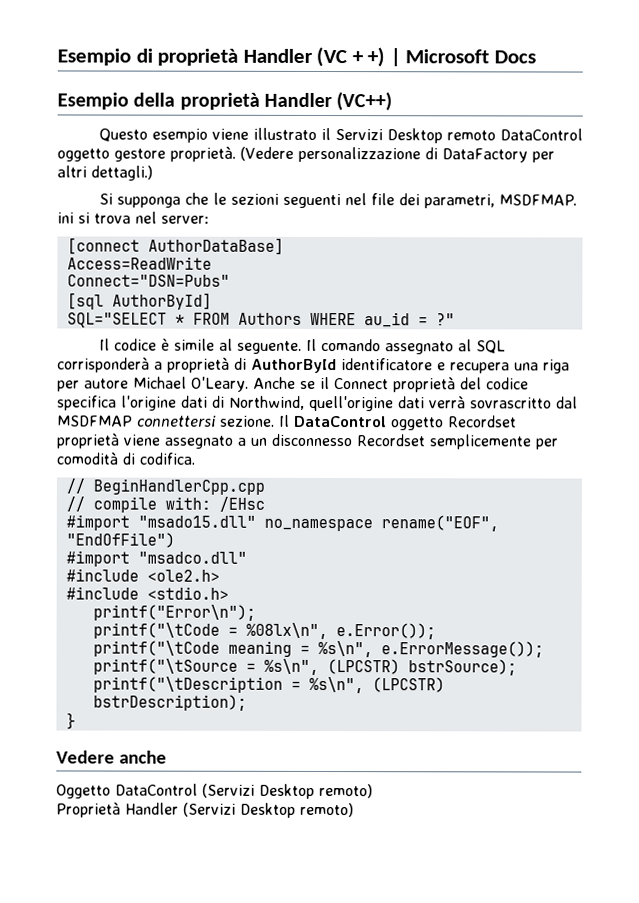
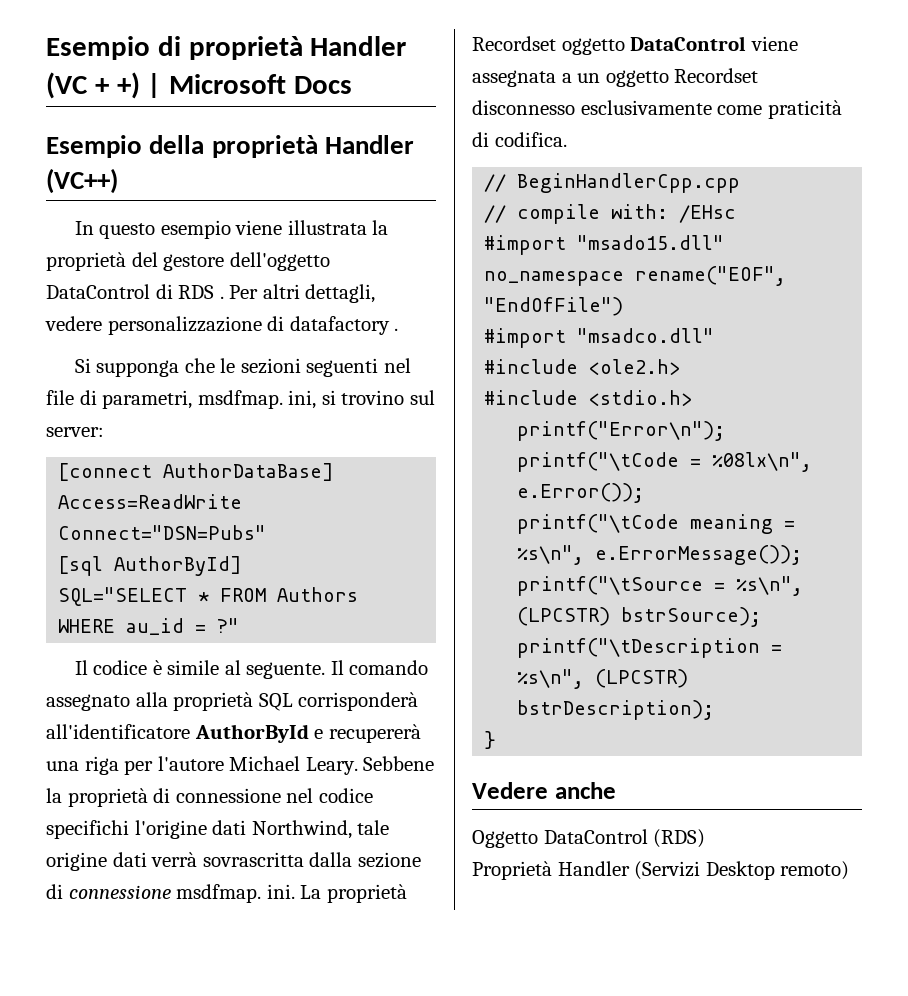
[98,127,583,144] [57,146,555,163] [57,165,153,181] Questo esempio viene illustrato il Servizi Desktop remoto DataControl oggetto gestore proprietà. (Vedere personalizzazione di DataFactory per altri dettagli.) -> [74,220,389,239] [46,252,330,271] [46,284,376,303] [45,316,399,335] In questo esempio viene illustrata la proprietà del gestore dell'oggetto DataControl di RDS . Per altri dettagli, vedere personalizzazione di datafactory .
[398,193,578,209] [57,211,157,224] dei parametri, MSDFMAP. ini si trova nel -> [79,390,435,409] di parametri, msdfmap. ini, si trovino sul
[457,339,506,354] [57,357,570,374] [57,376,529,393] [57,395,578,412] [57,414,517,431] [57,433,559,450] [56,452,118,465] al SQL corrisponderà a proprietà di AuthorById identificatore e recupera una riga per autore Michael O'Leary. Anche se il Connect proprietà del codice specifica l'origine dati di Northwind, quell'origine dati verrà sovrascritto dal MSDFMAP connettersi sezione. Il DataControl oggetto Recordset proprietà viene assegnato a un disconnesso Recordset semplicemente per comodità -> [135,692,419,711] [46,724,421,743] [46,756,435,775] [46,788,373,807] [46,820,390,839] [46,852,421,871] [46,884,407,903] [472,36,798,55] [472,68,759,87] [472,100,842,119] alla proprietà SQL corrisponderà all'identificatore AuthorById e recupererà una riga per l'autore Michael Leary. Sebbene la proprietà di connessione nel codice specifichi l'origine dati Northwind, tale origine dati verrà sovrascritta dalla sezione di connessione msdfmap. ini. La proprietà Recordset oggetto DataControl viene assegnata a un oggetto Recordset disconnesso esclusivamente come praticità
[202,783,373,799] (Servizi Desktop remoto) -> [653,829,706,848] (RDS)

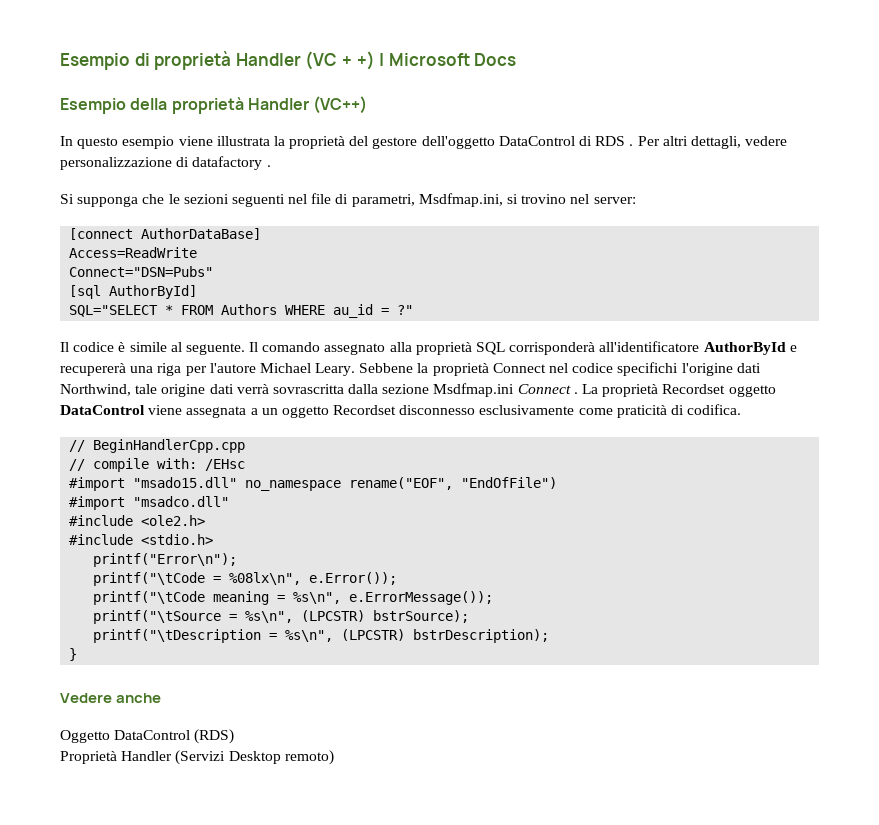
[197,390,317,409] msdfmap. ini, -> [418,193,503,207] Msdfmap.ini,
[409,390,435,405] sul -> [570,194,590,204] nel
[153,788,281,803] di connessione -> [492,363,546,373] Connect
[46,884,295,903] di connessione msdfmap. ini. -> [433,383,578,397] Msdfmap.ini Connect .

